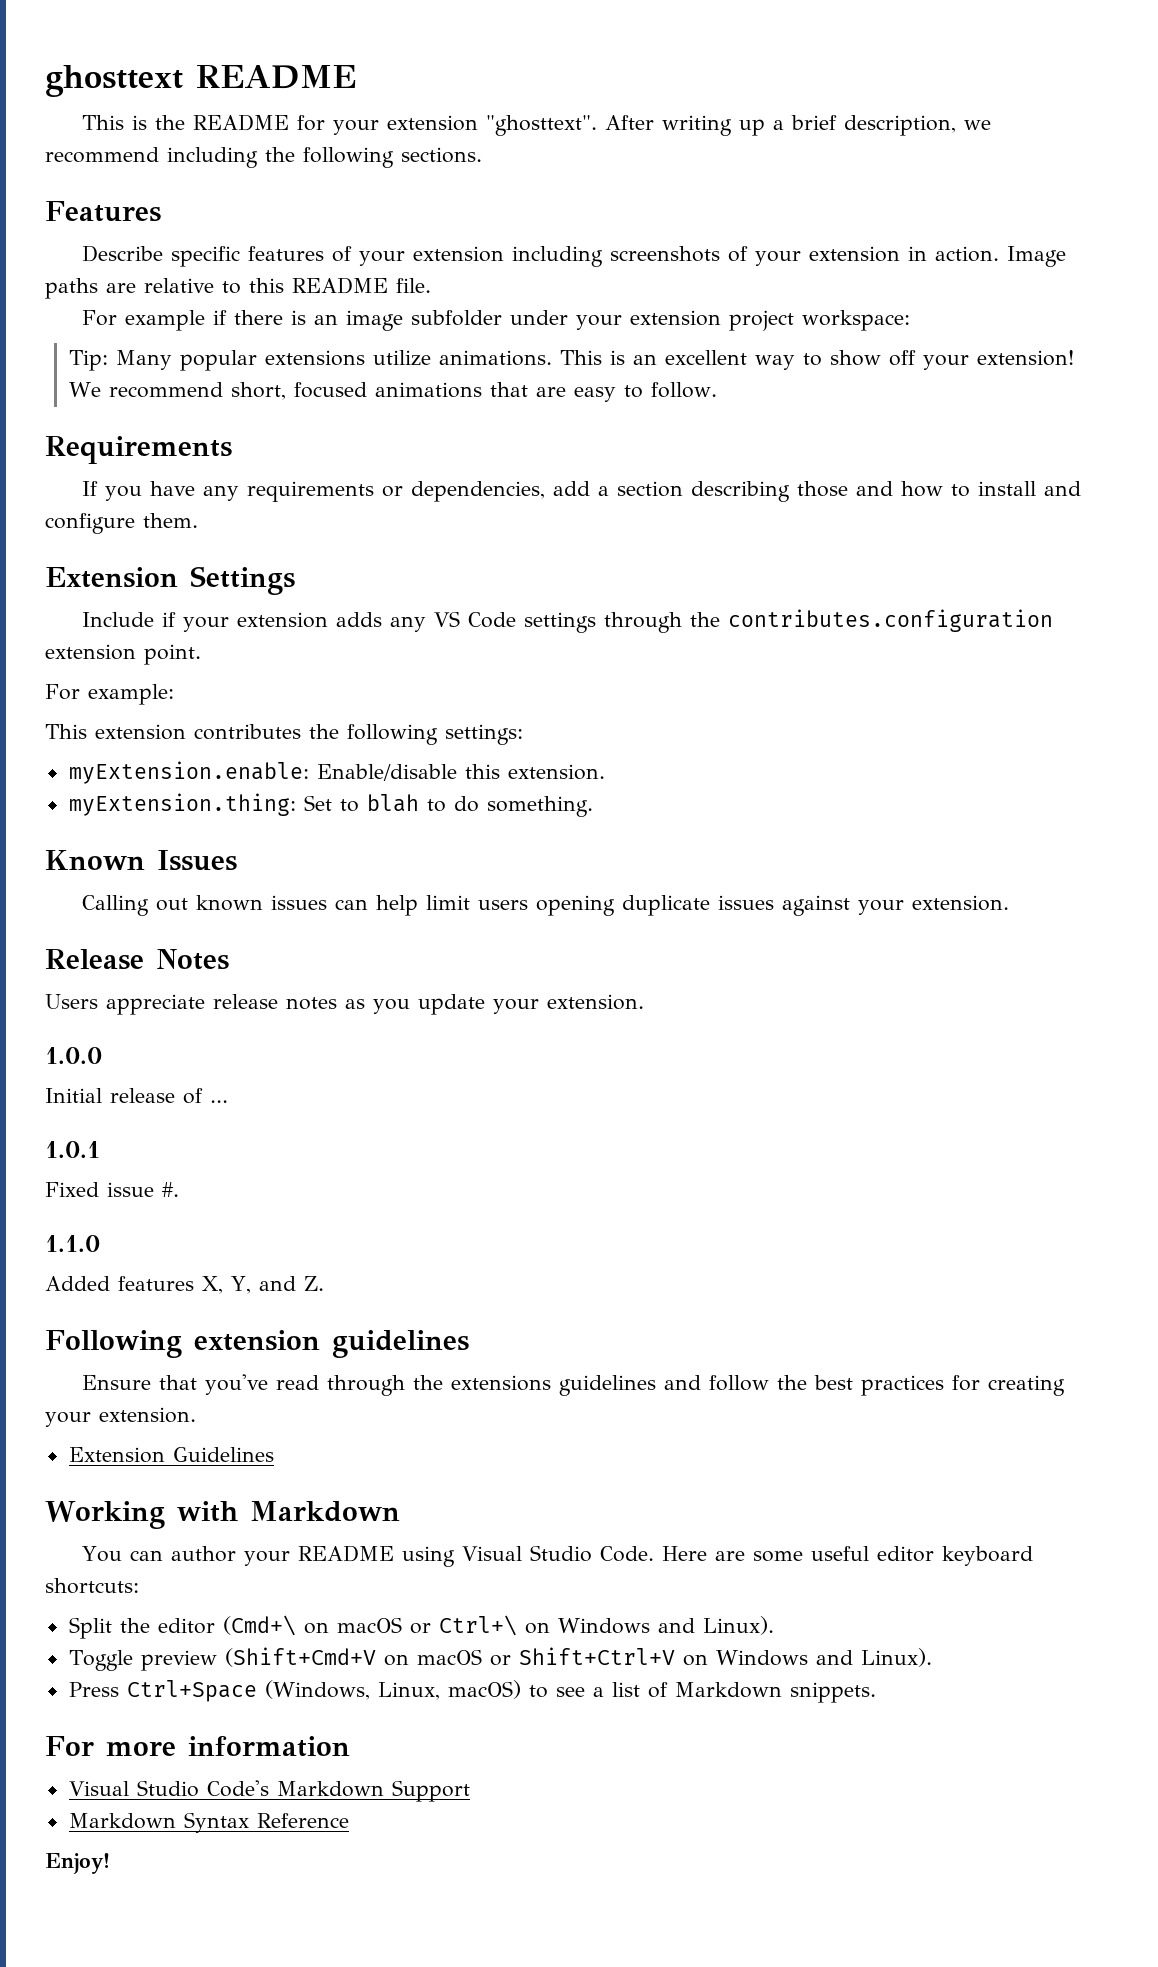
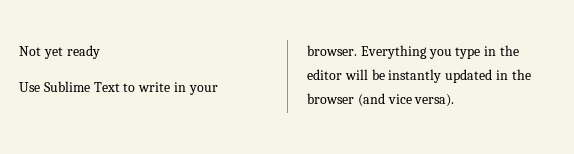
[45,65,356,97] [82,114,992,136] [45,147,482,168] [45,201,161,222] [82,245,1067,267] [45,277,431,299] [82,310,911,331] [69,350,1075,371] [69,382,718,402] [45,436,232,464] [82,481,1082,502] [45,513,198,534] [45,566,295,595] [82,609,1054,633] [45,644,201,665] [45,684,174,705] [45,724,523,745] [68,761,605,784] [68,793,593,817] [45,850,237,871] [82,895,1010,916] [45,949,229,970] [45,994,644,1015] [45,1047,102,1064] [45,1088,228,1104] [45,1141,100,1158] [45,1182,179,1197] [45,1235,100,1252] [45,1276,324,1294] [45,1330,469,1358] [82,1374,1066,1396] [45,1407,196,1427] [68,1447,274,1463] [45,1501,400,1529] [82,1545,1034,1567] [45,1578,139,1594] [68,1615,774,1639] [68,1647,932,1671] [68,1680,876,1703] [45,1736,350,1757] [68,1780,470,1802] [68,1812,349,1833] [45,1853,110,1874] ghosttext README // This is the README for your extension "ghosttext". After writing up a brief description, we recommend including the following sections. // Features // Describe specific features of your extension including screenshots of your extension in action. Image paths are relative to this README file. // For example if there is an image subfolder under your extension project workspace: // Tip: Many popular extensions utilize animations. This is an excellent way to show off your extension! We recommend short, focused animations that are easy to follow. // Requirements // If you have any requirements or dependencies, add a section describing those and how to install and configure them. // Extension Settings // Include if your extension adds any VS Code settings through the contributes.configuration extension point. // For example: // This extension contributes the following settings: // myExtension.enable: Enable/disable this extension. // myExtension.thing: Set to blah to do something. // Known Issues // Calling out known issues can help limit users opening duplicate issues against your extension. // Release Notes // Users appreciate release notes as you update your extension. // 1.0.0 // Initial release of ... // 1.0.1 // Fixed issue #. // 1.1.0 // Added features X, Y, and Z. // Following extension guidelines // Ensure that you've read through the extensions guidelines and follow the best practices for creating your extension. // Extension Guidelines // Working with Markdown // You can author your README using Visual Studio Code. Here are some useful editor keyboard shortcuts: // Split the editor (Cmd+\ on macOS or Ctrl+\ on Windows and Linux). // Toggle preview (Shift+Cmd+V on macOS or Shift+Ctrl+V on Windows and Linux). // Press Ctrl+Space (Windows, Linux, macOS) to see a list of Markdown snippets. // For more information // Visual Studio Code's Markdown Support // Markdown Syntax Reference // Enjoy! -> [19,45,100,59] [19,81,218,95] [307,45,519,59] [307,69,531,83] [307,93,455,107] Not yet ready // Use Sublime Text to write in your browser. Everything you type in the editor will be instantly updated in the browser (and vice versa).

